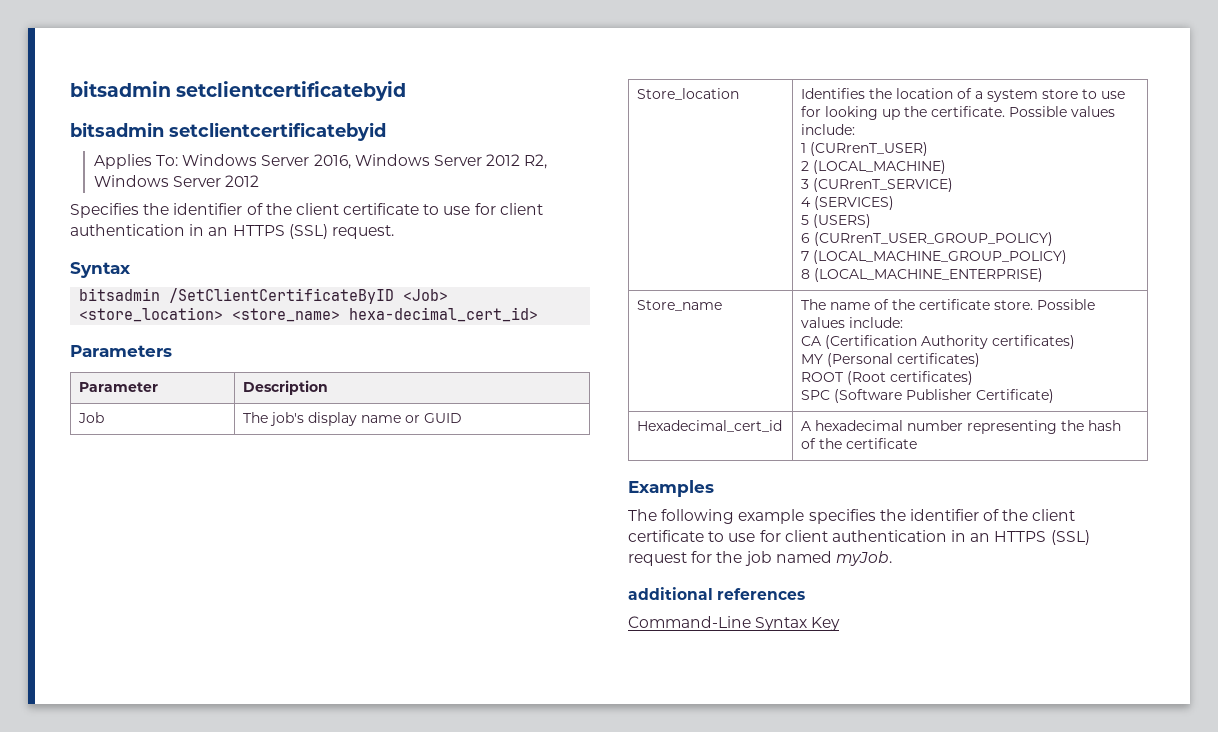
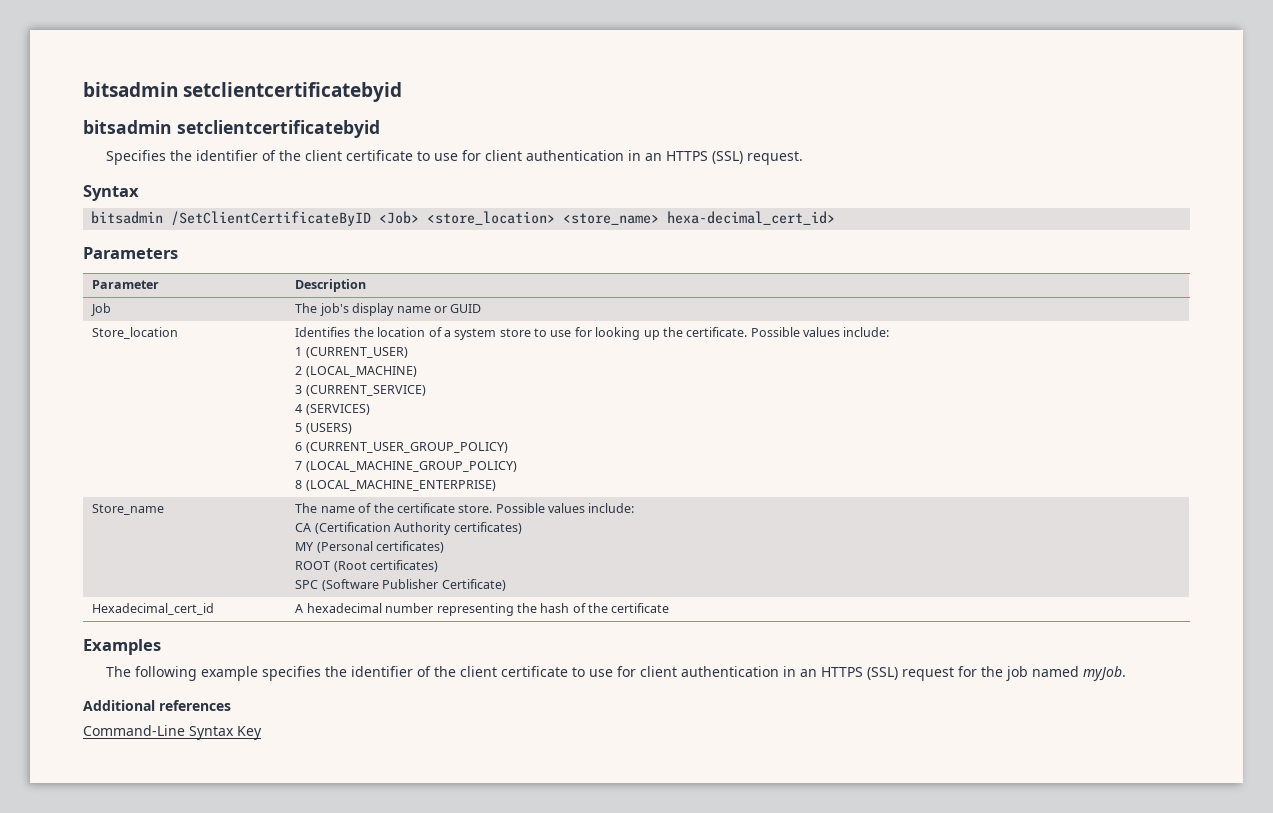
[93,154,548,169] [93,175,260,187] // Applies To: Windows Server 2016, Windows Server 2012 R2, Windows Server 2012 -> (380, 129) none
[810,142,929,156] (CURrenT_USER) -> [305,347,408,358] (CURRENT_USER)
[813,178,954,192] (CURrenT_SERVICE) -> [305,385,426,396] (CURRENT_SERVICE)
[814,232,1054,246] (CURrenT_USER_GROUP_POLICY) -> [305,442,508,453] (CURRENT_USER_GROUP_POLICY)
[628,587,713,600] additional -> [83,700,155,711] Additional

